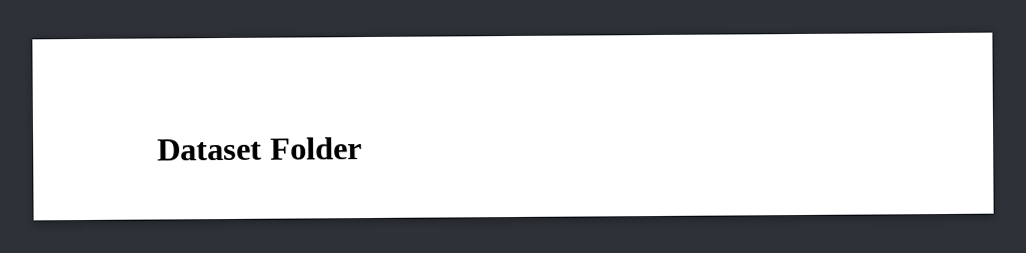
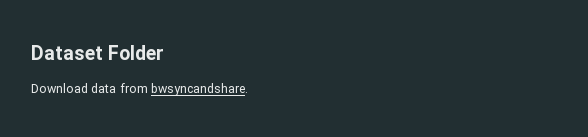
(362, 148) none -> [31,83,249,96] // Download data from bwsyncandshare.

